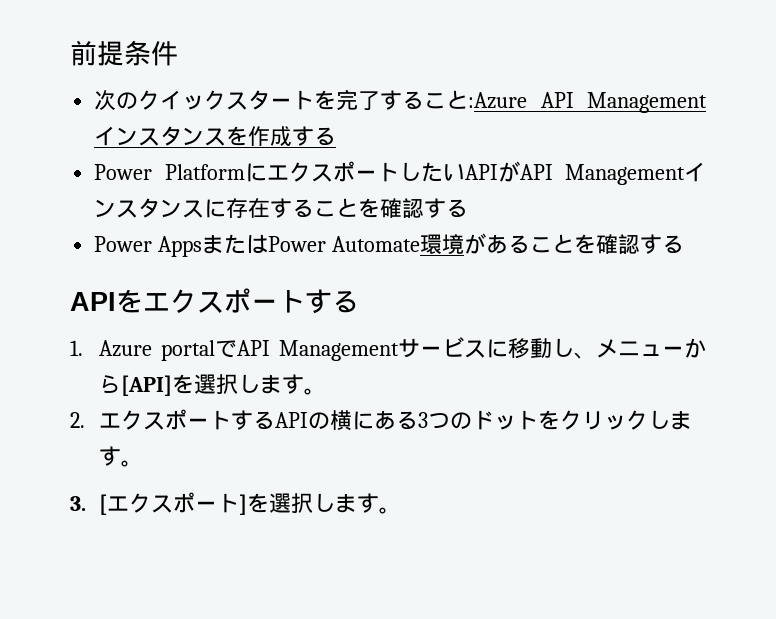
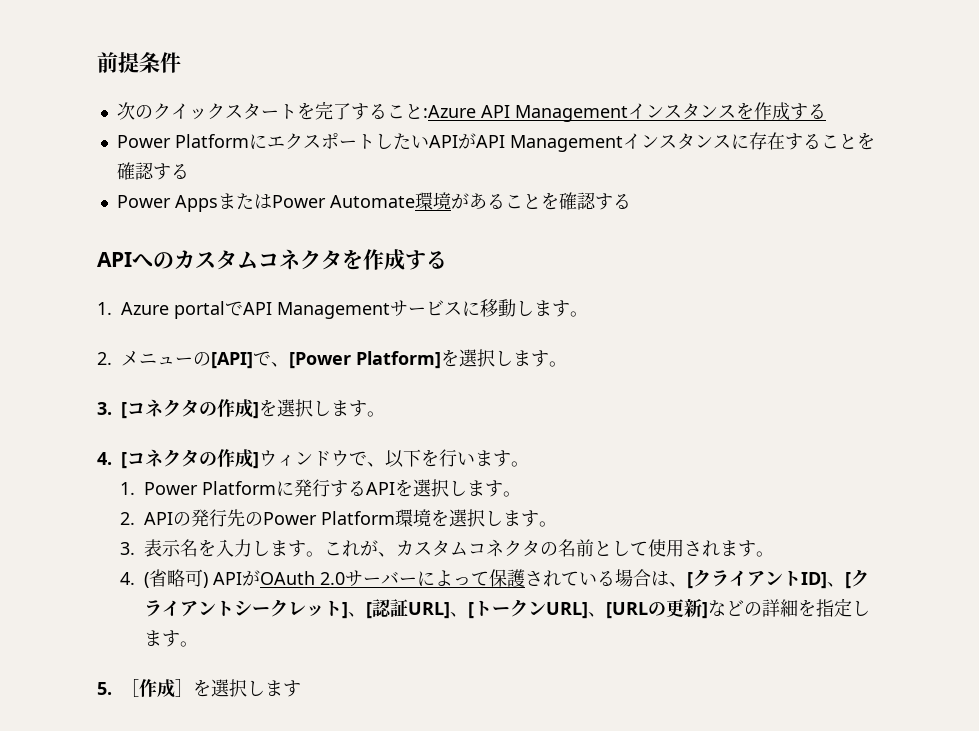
[116,288,305,313] をエクスポート -> [132,249,405,271] へのカスタムコネクタを作成
[574,338,706,359] [99,374,327,396] [70,409,693,431] [99,446,144,467] [70,492,240,515] 、メニューから[API]を選択します。 // 2.エクスポートするAPIの横にある3つのドットをクリックします。 // 3. [エクスポート -> [534,300,588,317] [97,349,567,369] [97,399,253,419] ます。 // 2.メニューの[API]で、[Power Platform]を選択します。 // 3. [コネクタの作成
(402, 510) none -> [97,449,529,469] [120,479,522,497] [120,509,558,527] [120,539,775,557] [120,569,870,589] [144,598,871,619] [144,630,199,647] [97,679,301,698] // 4. [コネクタの作成]ウィンドウで、以下を行います。 // 1. Power Platformに発行するAPIを選択します。 // 2. APIの発行先のPower Platform環境を選択します。 // 3.表示名を入力します。これが、カスタムコネクタの名前として使用されます。 // 4. (省略可) APIがOAuth 2.0サーバーによって保護されている場合は、[クライアントID]、[クライアントシークレット]、[認証URL]、[トークンURL]、[URLの更新]などの詳細を指定します。 // 5.［作成］を選択します

